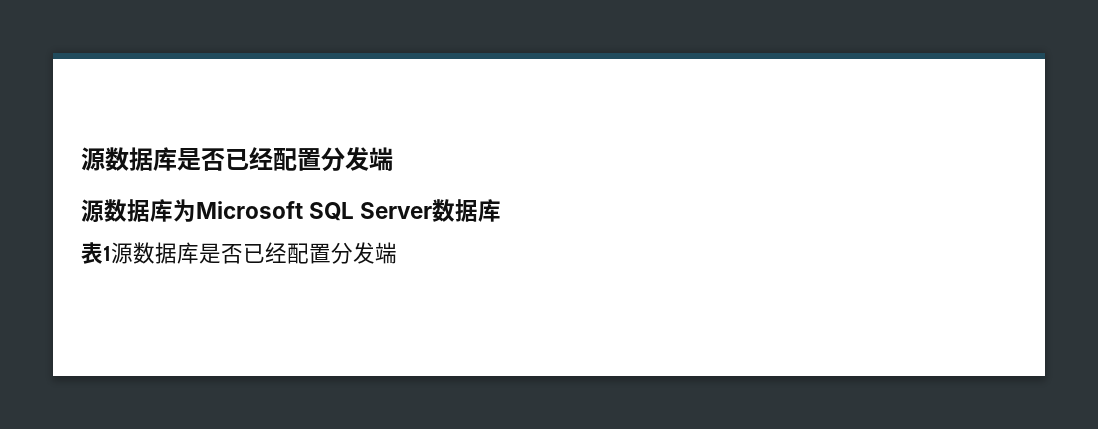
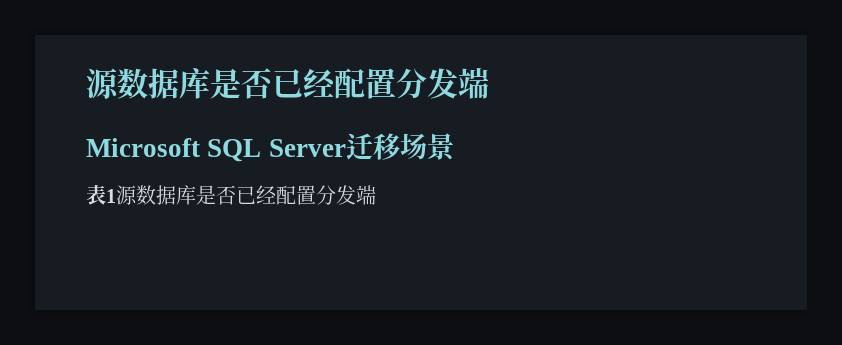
[81,199,196,223] 源数据库为 -> (489, 83) none
[432,199,502,222] 数据库 -> [345,133,455,161] 迁移场景

